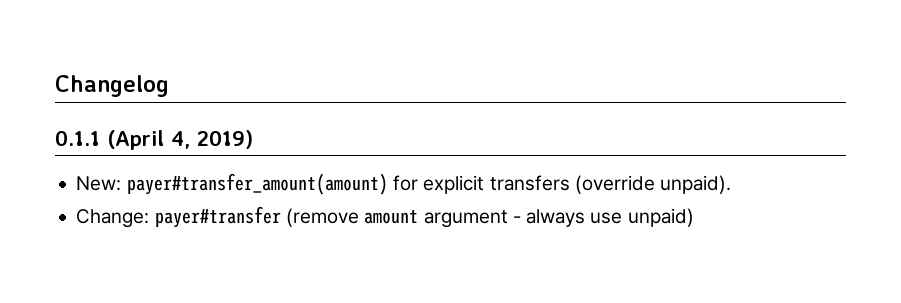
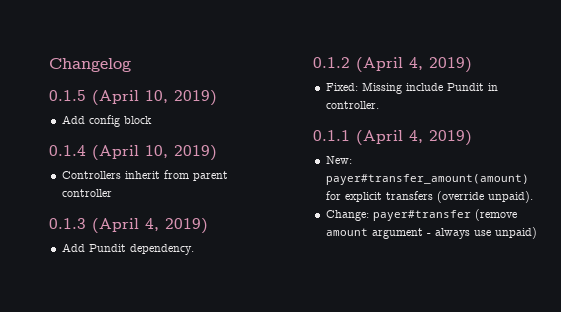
(169, 86) none -> [49,90,217,106] [61,115,152,127] [49,145,217,161] [61,170,228,181] [61,189,112,197] [49,218,208,234] [61,243,194,255] [313,57,472,73] [325,82,498,94] [325,101,379,109] // 0.1.5 (April 10, 2019) // Add config block // 0.1.4 (April 10, 2019) // Controllers inherit from parent controller // 0.1.3 (April 4, 2019) // Add Pundit dependency. // 0.1.2 (April 4, 2019) // Fixed: Missing include Pundit in controller.

